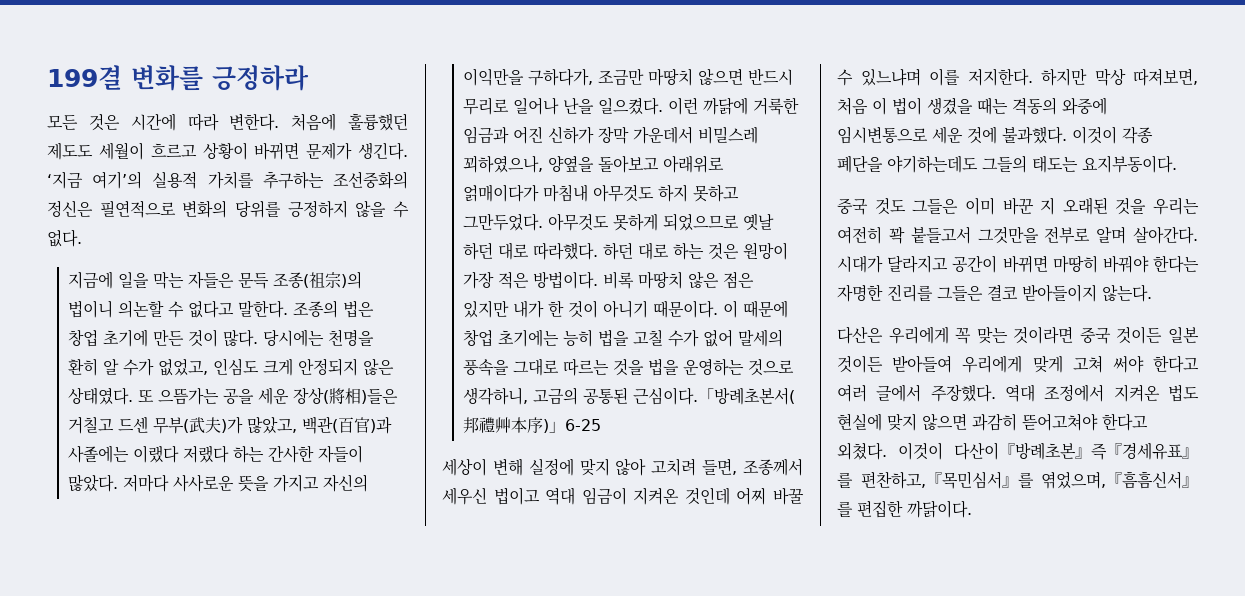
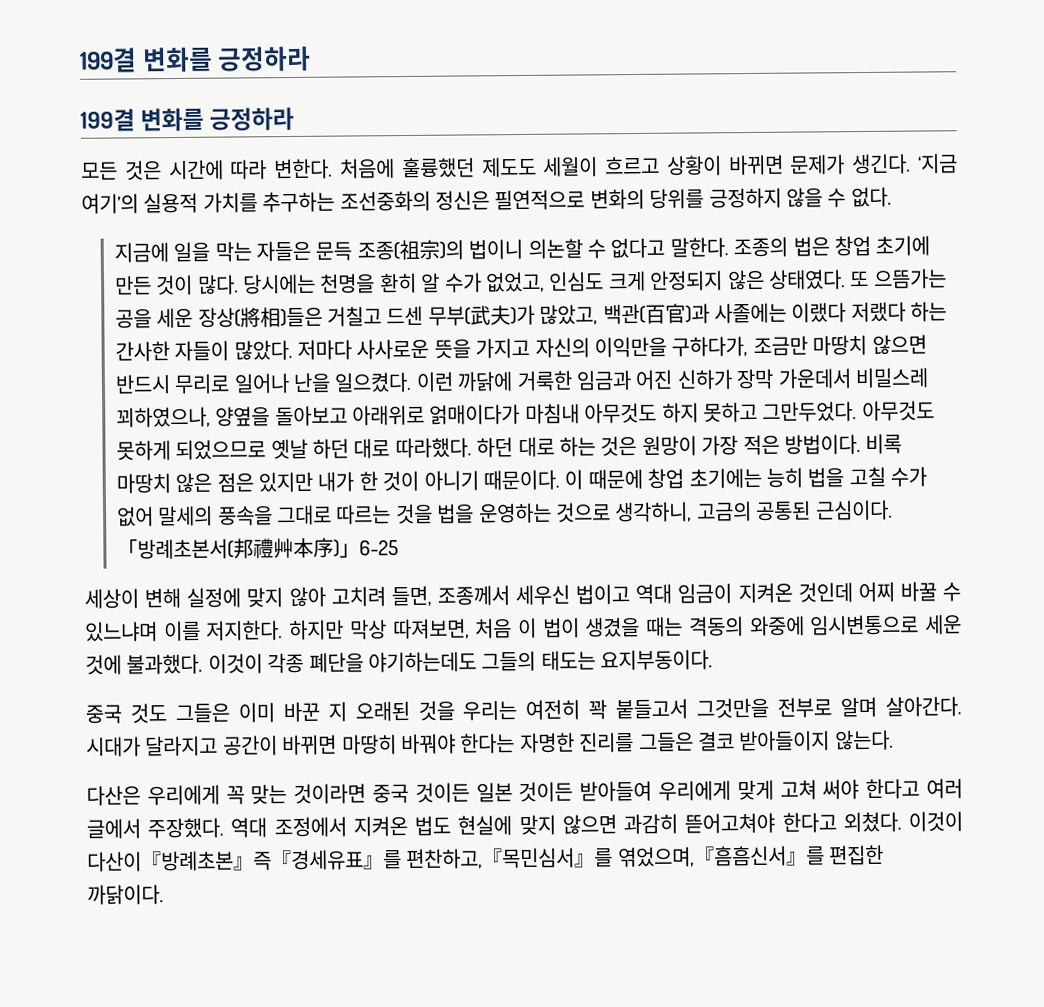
[47,65,309,91] 199결 변화를 긍정하라 -> [80,45,312,73] [80,106,295,132] 199결 변화를 긍정하라 // 199결 변화를 긍정하라

